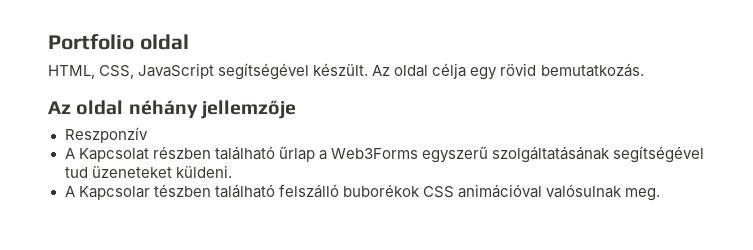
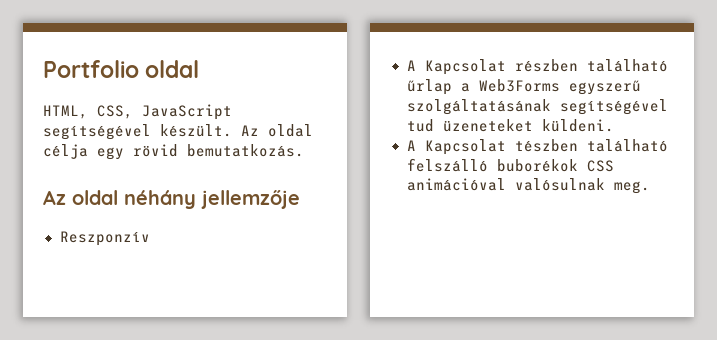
[78,186,150,200] Kapcsolar -> [424,139,506,155] Kapcsolat

